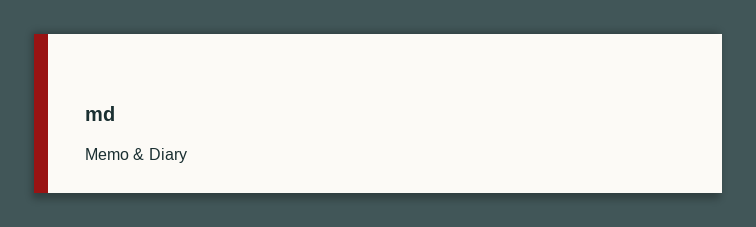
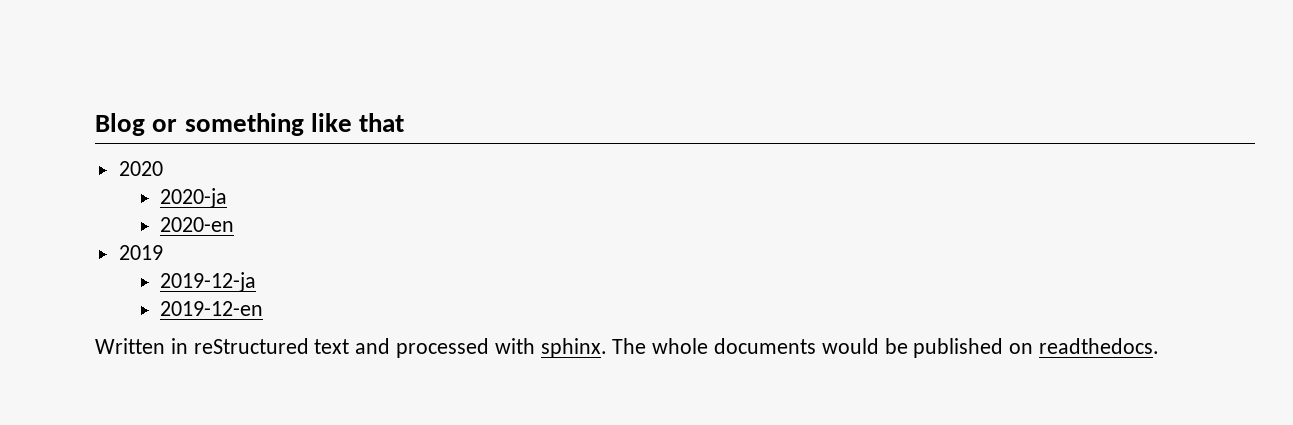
[85,106,115,121] [85,148,187,163] md // Memo & Diary -> [95,113,405,136] [118,161,163,176] [160,188,228,208] [160,217,235,232] [118,245,163,260] [160,272,257,292] [160,301,264,316] [95,338,1160,358] Blog or something like that // 2020 // 2020-ja // 2020-en // 2019 // 2019-12-ja // 2019-12-en // Written in reStructured text and processed with sphinx. The whole documents would be published on readthedocs.

